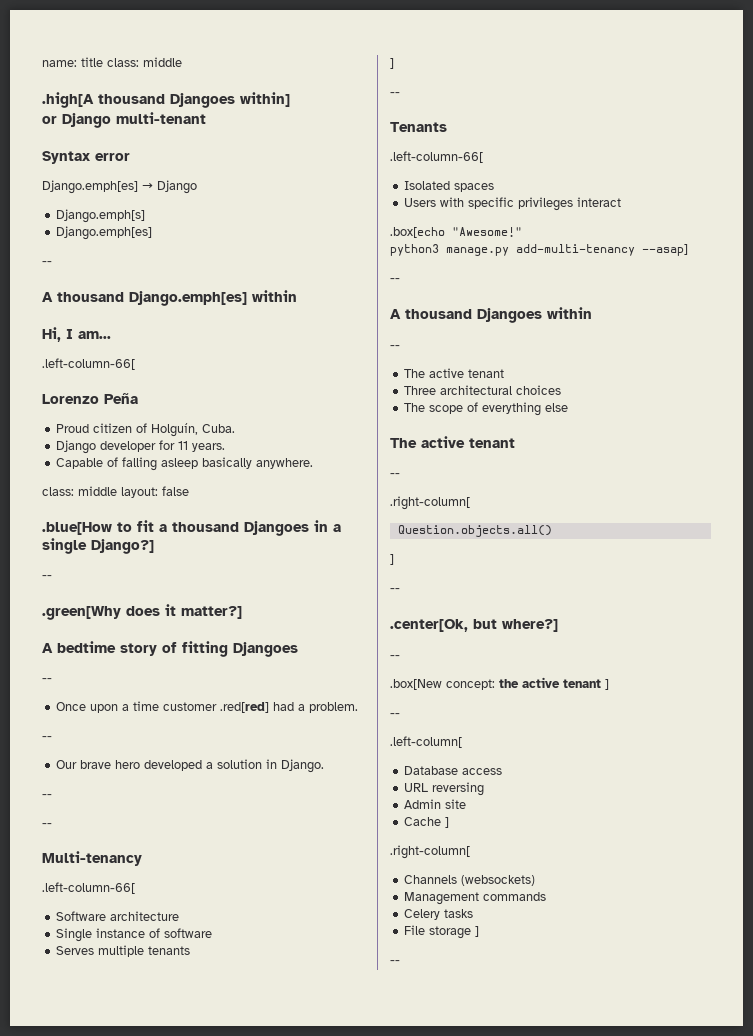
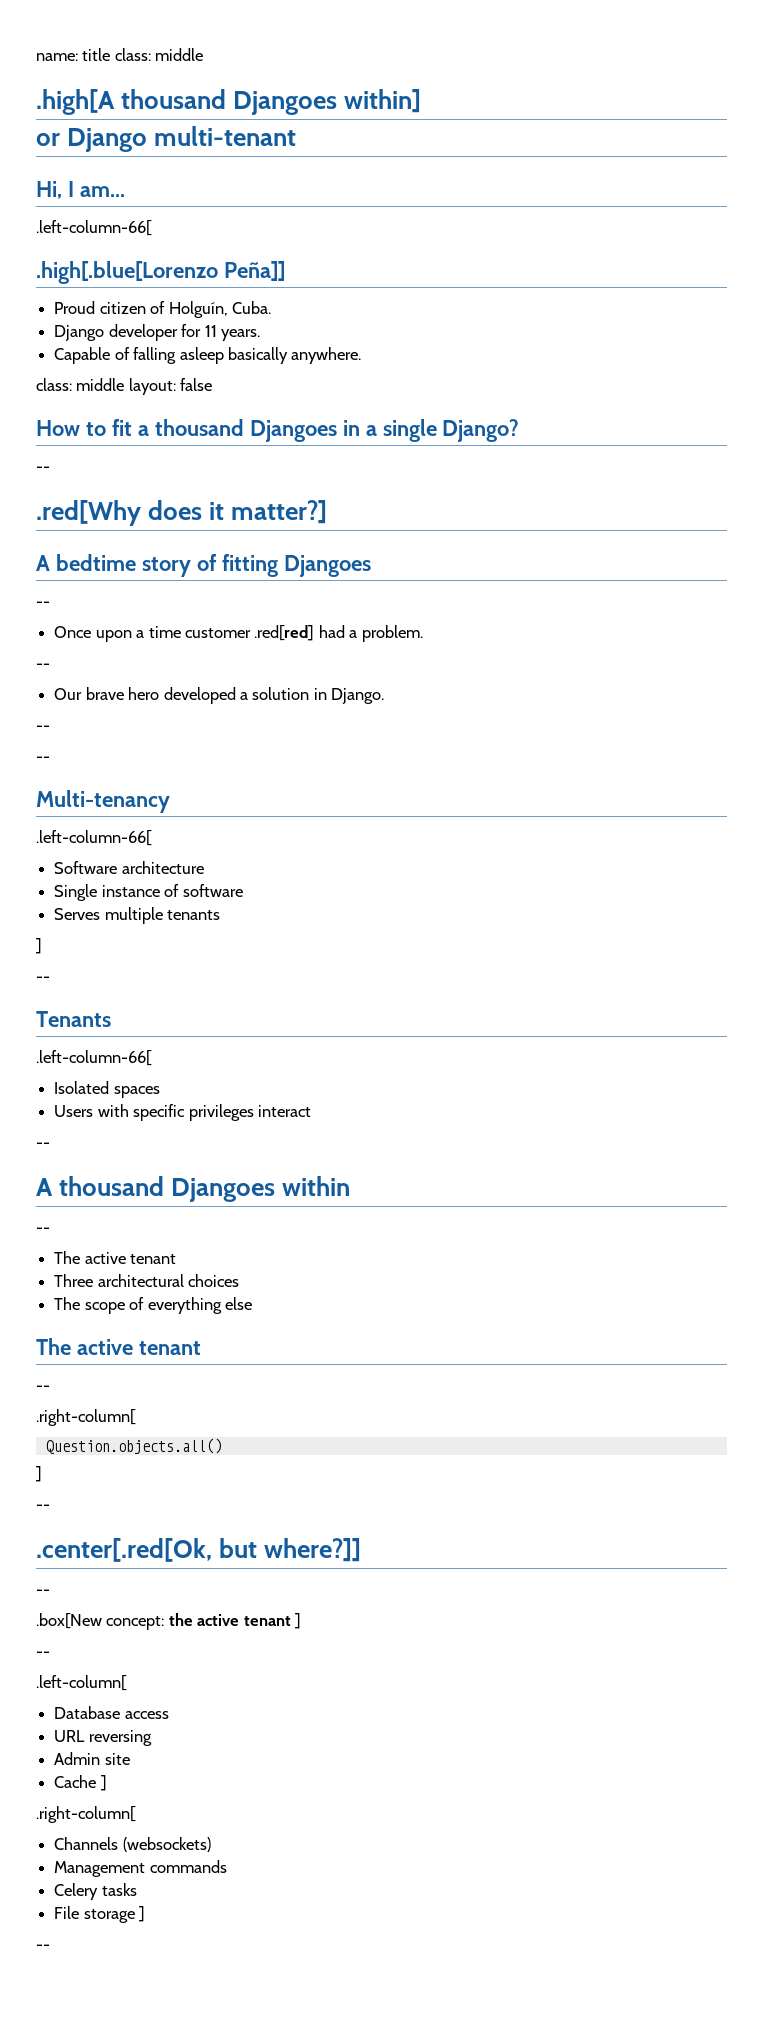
[42,151,130,164] [42,180,197,194] [56,209,146,223] [56,226,153,240] [42,261,52,265] [42,290,297,306] // Syntax error // Django.emph[es] → Django // Django.emph[s] // Django.emph[es] // -- // A thousand Django.emph[es] within -> (297, 136) none
[42,393,138,404] Lorenzo Peña -> [36,261,285,284] .high[.blue[Lorenzo Peña]]
[42,522,112,535] .blue[How -> [36,420,80,436] How
[91,539,154,554] [42,575,52,579] [42,606,121,620] Django?] // -- // .green[Why -> [442,419,520,442] [36,466,50,472] [36,500,141,526] Django? // -- // .red[Why
[390,227,522,238] [390,244,688,256] // .box[echo "Awesome!" // python3 manage.py add-multi-tenancy --asap] -> (311, 1111) none
[390,619,558,632] .center[Ok, but where?] -> [36,1538,362,1562] .center[.red[Ok, but where?]]

